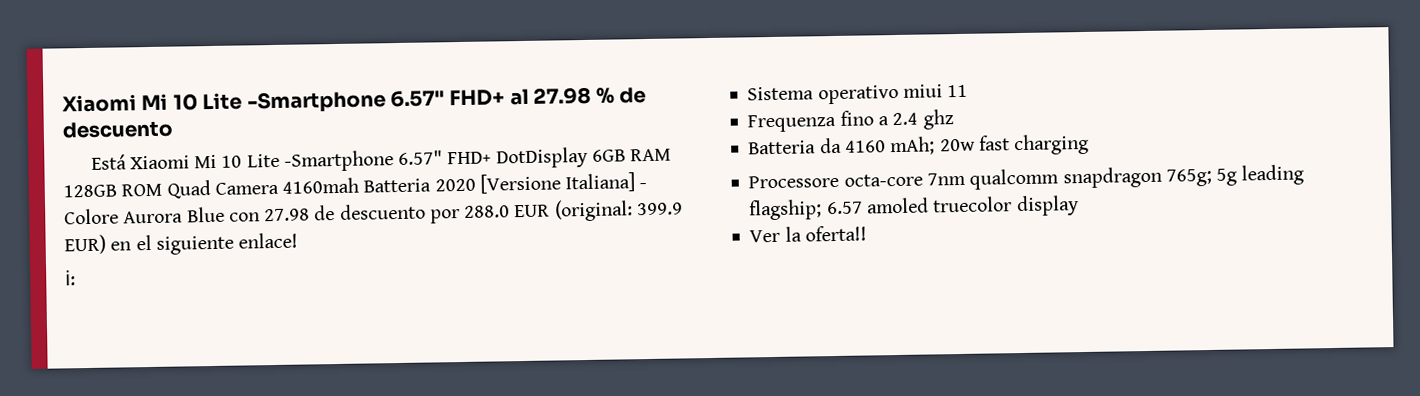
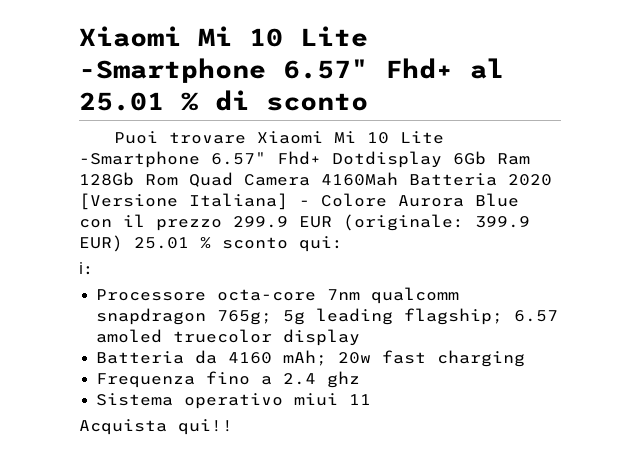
[62,86,646,114] [62,120,173,139] [90,146,672,172] [63,183,163,198] Xiaomi Mi 10 Lite -Smartphone 6.57" FHD+ al 27.98 % de descuento // Está Xiaomi Mi 10 Lite -Smartphone 6.57" FHD+ DotDisplay 6GB RAM 128GB ROM -> [79,26,368,47] [79,58,504,83] [79,90,368,111] [114,131,445,144] [79,151,530,168] [79,172,178,186] Xiaomi Mi 10 Lite -Smartphone 6.57" Fhd+ al 25.01 % di sconto // Puoi trovare Xiaomi Mi 10 Lite -Smartphone 6.57" Fhd+ Dotdisplay 6Gb Ram 128Gb Rom
[282,177,360,194] 4160mah -> [321,172,398,186] 4160Mah
[264,199,683,224] [64,232,299,255] [65,270,76,286] [747,84,969,105] [747,109,954,133] [748,133,1090,156] 27.98 de descuento por 288.0 EUR (original: 399.9 EUR) en el siguiente enlace! // ℹ: // Sistema operativo miui 11 // Frequenza fino a 2.4 ghz // Batteria da 4160 mAh; 20w fast charging -> [123,214,530,231] [79,235,343,252] [79,262,94,275] il prezzo 299.9 EUR (originale: 399.9 EUR) 25.01 % sconto qui: // ℹ:
[749,225,867,243] Ver la oferta!! -> [96,350,526,367] [96,371,361,388] [96,393,372,409] [79,419,233,435] Batteria da 4160 mAh; 20w fast charging // Frequenza fino a 2.4 ghz // Sistema operativo miui 11 // Acquista qui!!

